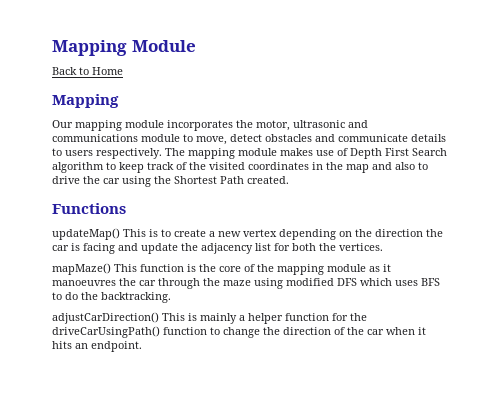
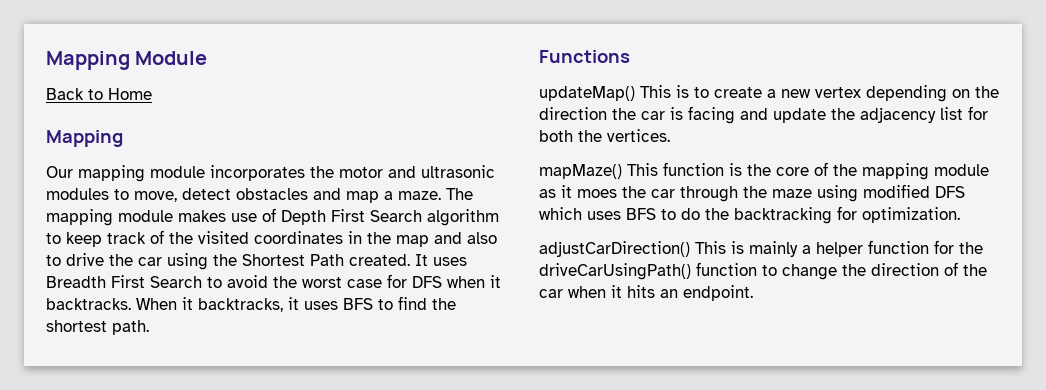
[256,120,368,131] [52,134,180,142] motor, ultrasonic and communications module -> [339,165,495,178] [46,188,109,200] motor and ultrasonic modules
[338,134,446,142] [52,148,162,159] communicate details to users respectively. -> [346,191,441,203] map a maze.
(289, 180) none -> [415,254,467,266] [46,274,501,288] [46,296,456,312] [46,320,149,335] It uses Breadth First Search to avoid the worst case for DFS when it backtracks. When it backtracks, it uses BFS to find the shortest path.
[52,280,116,286] manoeuvres -> [577,189,617,198] moes
[101,292,171,303] backtracking. -> [734,206,960,224] backtracking for optimization.

